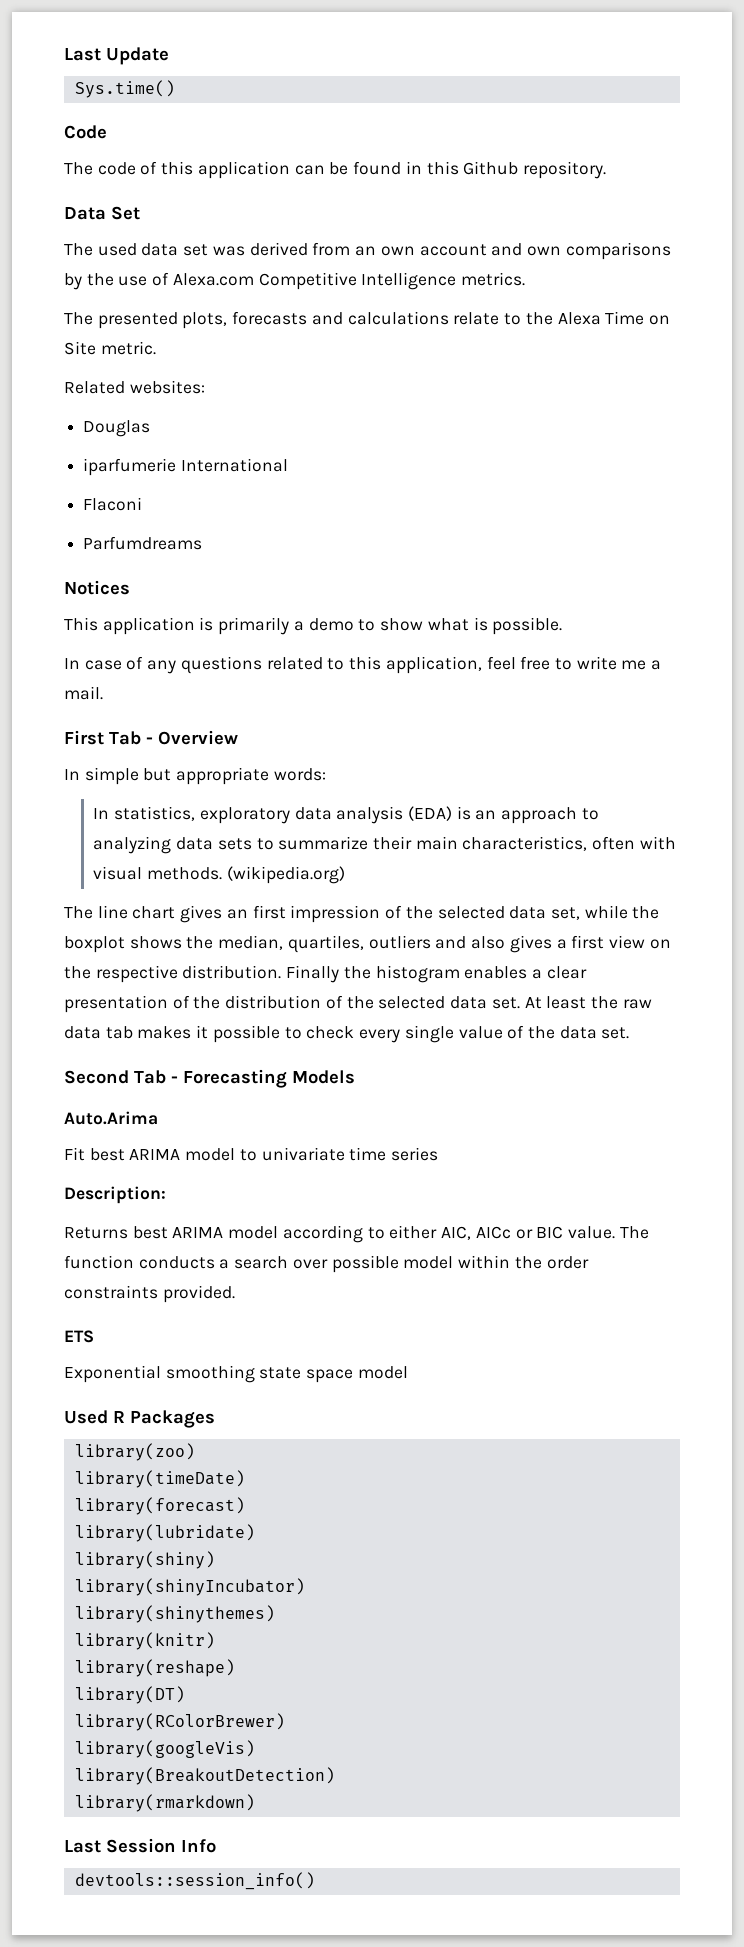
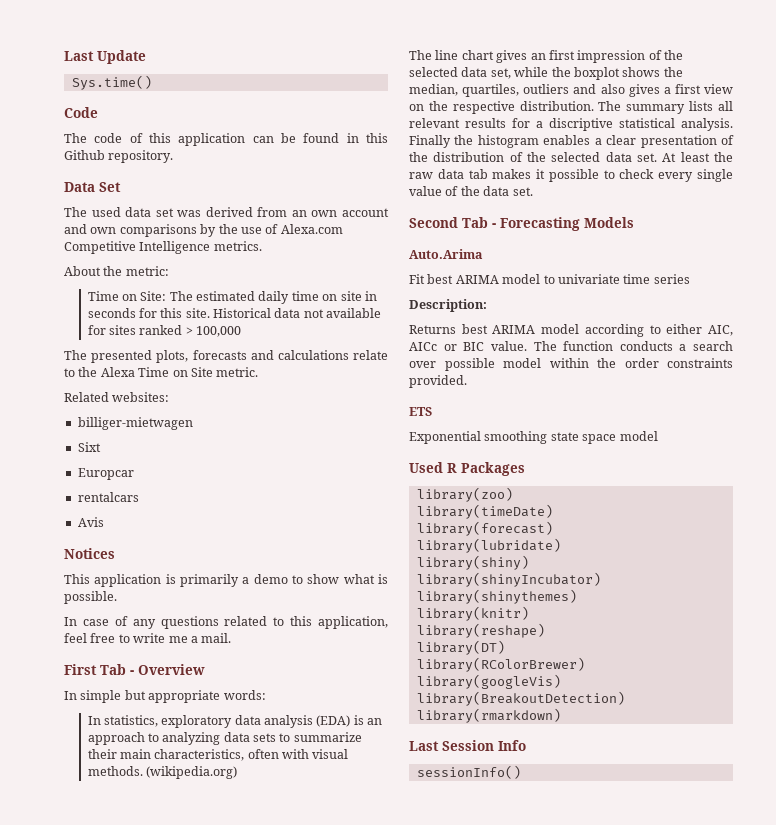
(526, 279) none -> [64,266,169,276] [87,291,377,304] [87,308,382,318] [87,325,242,337] // About the metric: // Time on Site: The estimated daily time on site in seconds for this site. Historical data not available for sites ranked > 100,000
[83,420,151,437] [83,458,288,476] [83,497,143,511] [83,536,203,550] Douglas // iparfumerie International // Flaconi // Parfumdreams -> [77,417,193,430] [77,442,101,452] [77,468,134,480] [77,492,139,502] [77,517,104,527] billiger-mietwagen // Sixt // Europcar // rentalcars // Avis
(282, 972) none -> [598,101,733,114] [409,118,733,131] The summary lists all relevant results for a discriptive statistical analysis.
[74,1872,315,1890] devtools::session_info() -> [416,765,521,779] sessionInfo()

